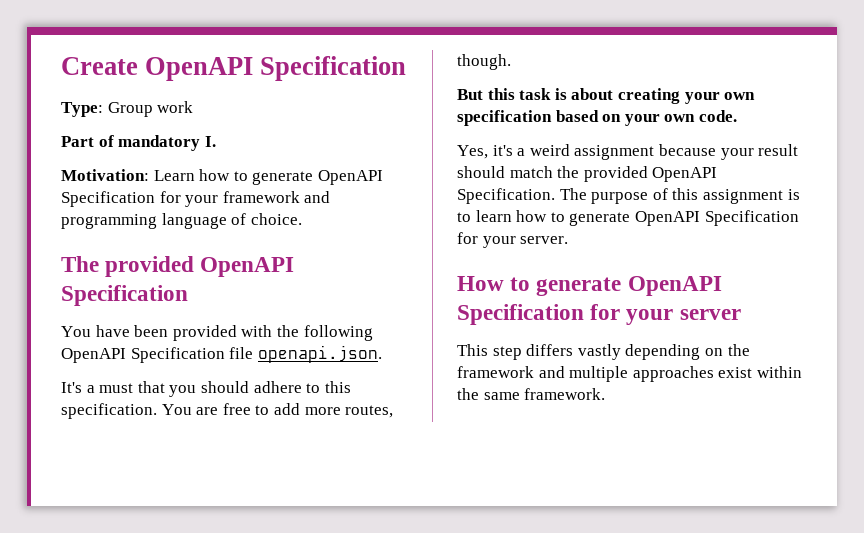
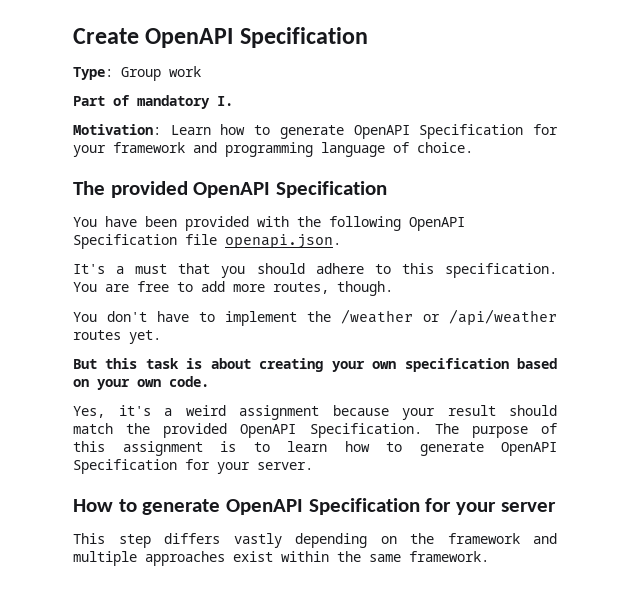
(511, 62) none -> [73,309,557,326] [73,330,161,344] // You don't have to implement the /weather or /api/weather routes yet.

